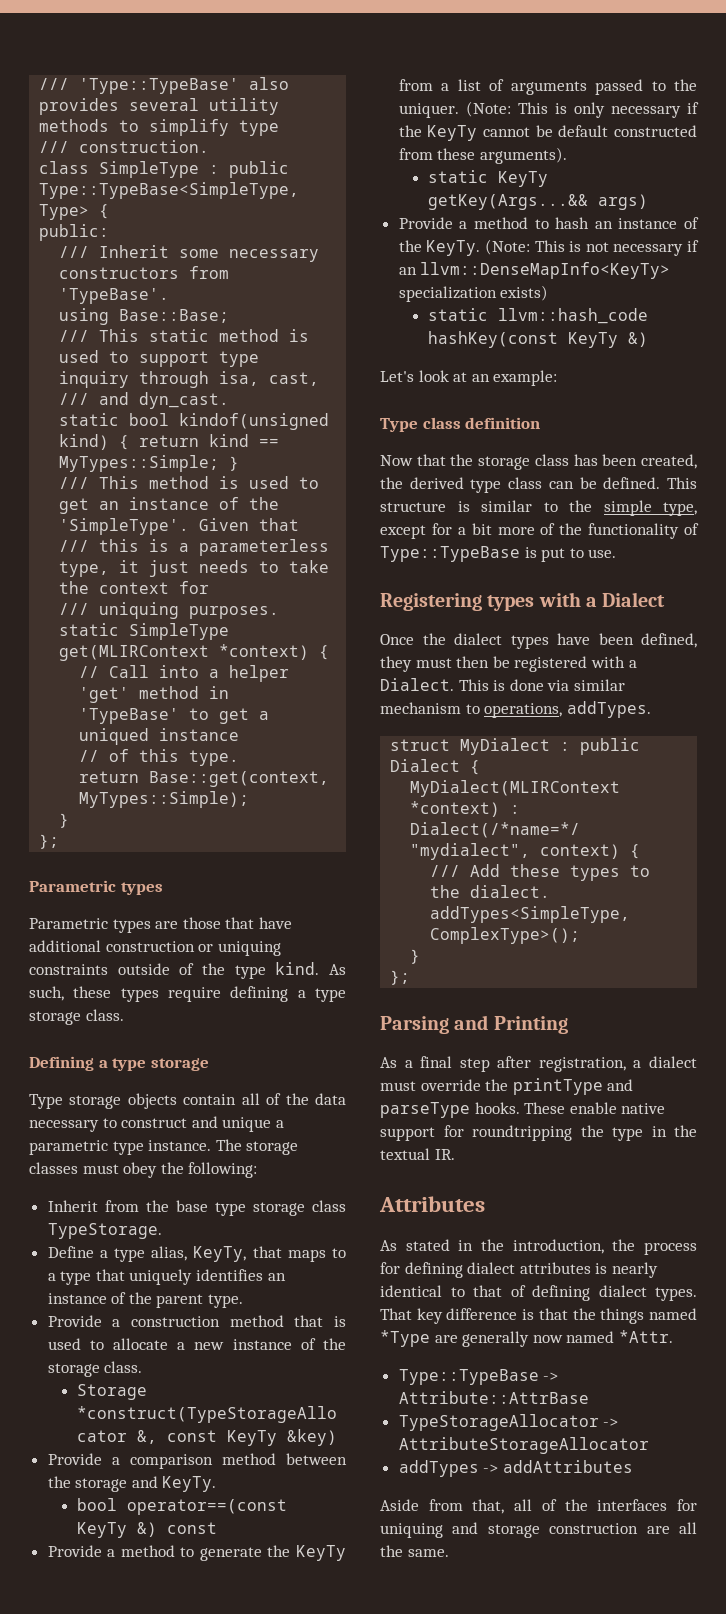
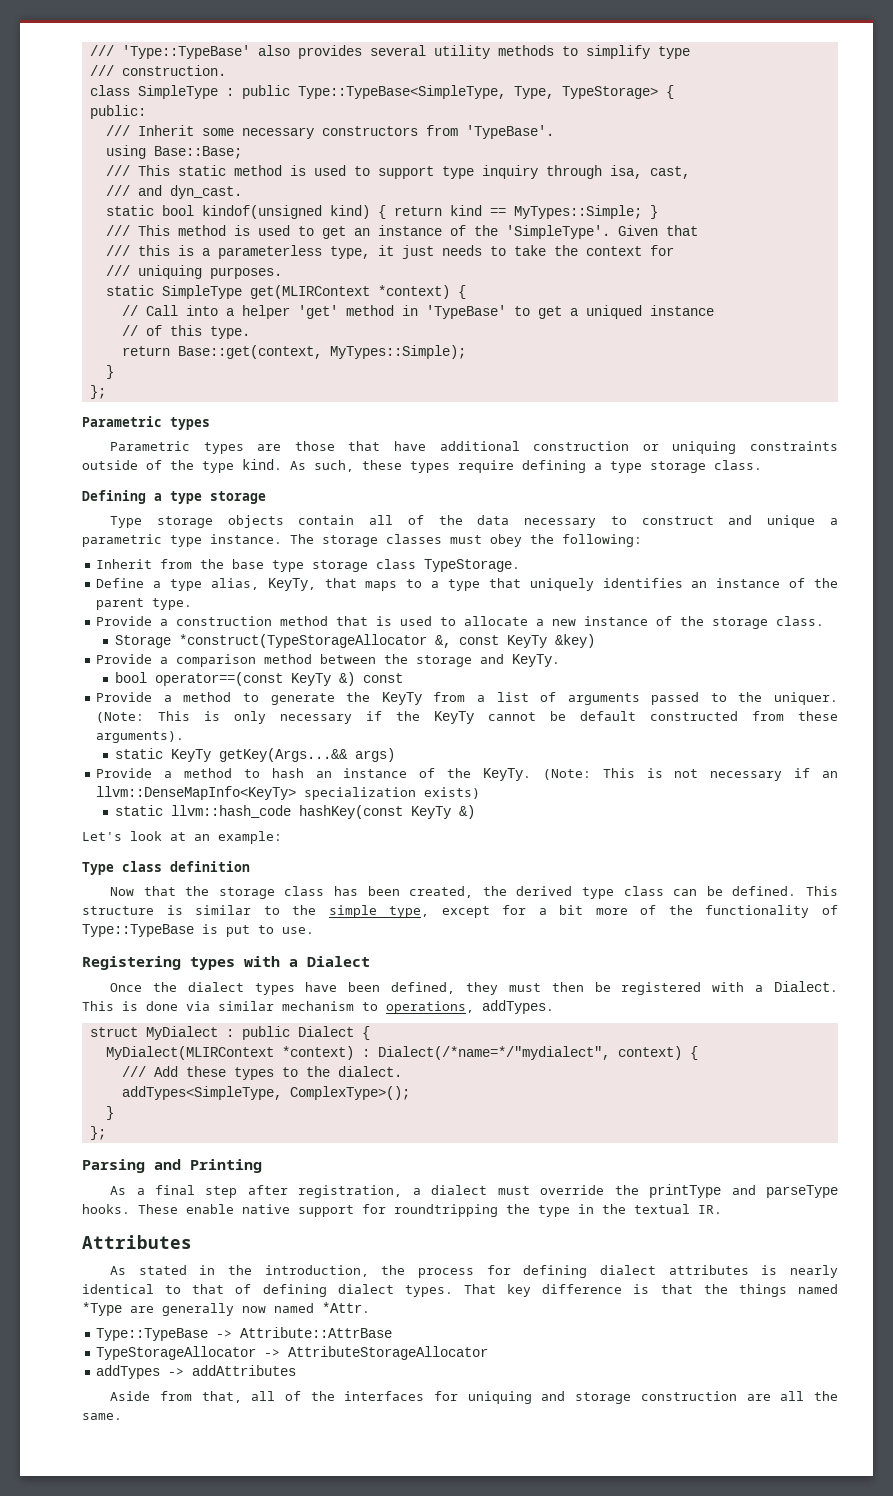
[39,204,90,220] Type> -> [513,86,658,99] Type, TypeStorage>

